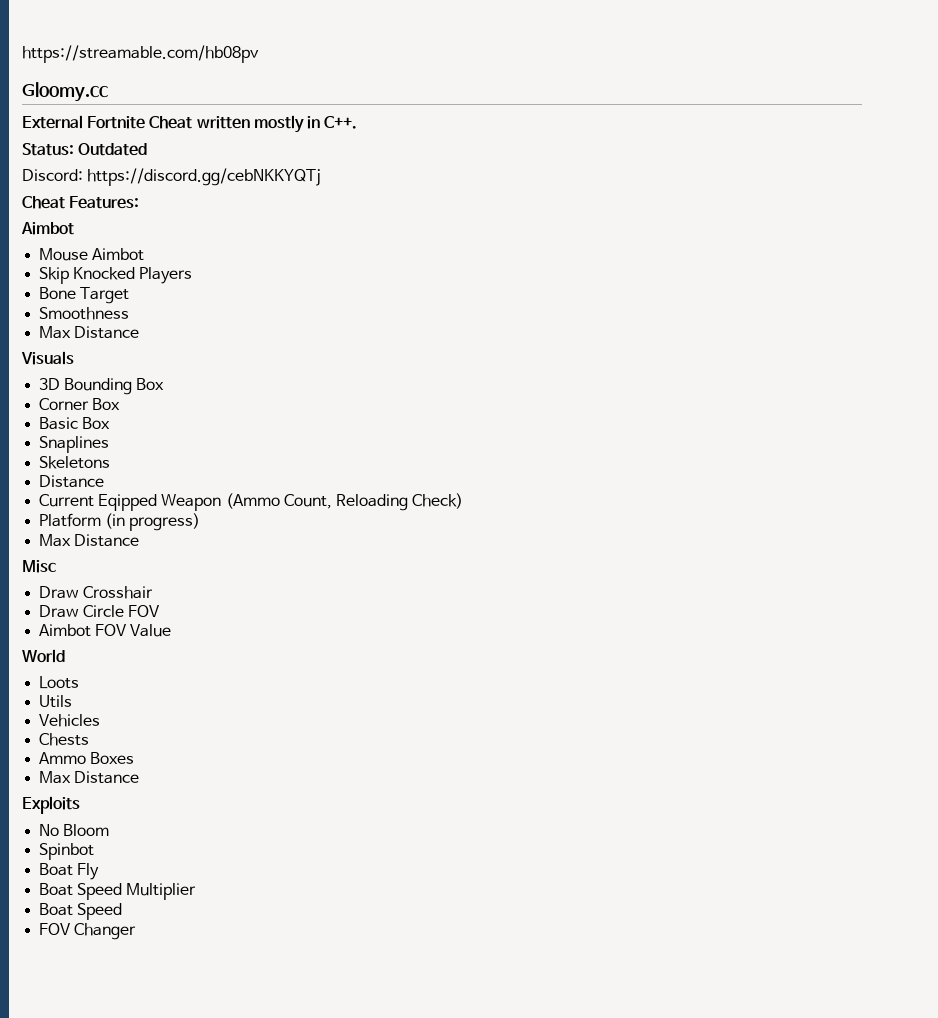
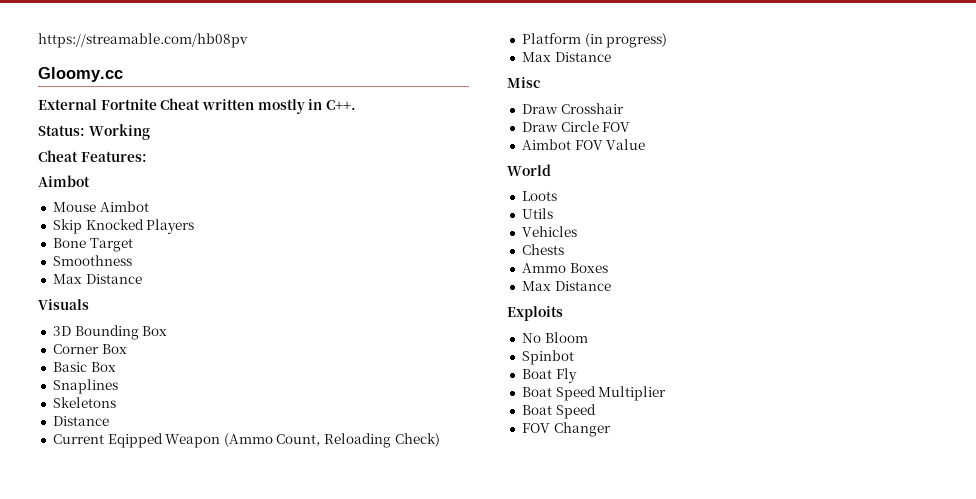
[78,143,148,156] [22,168,322,186] Outdated // Discord: https://discord.gg/cebNKKYQTj -> [88,124,150,140] Working

